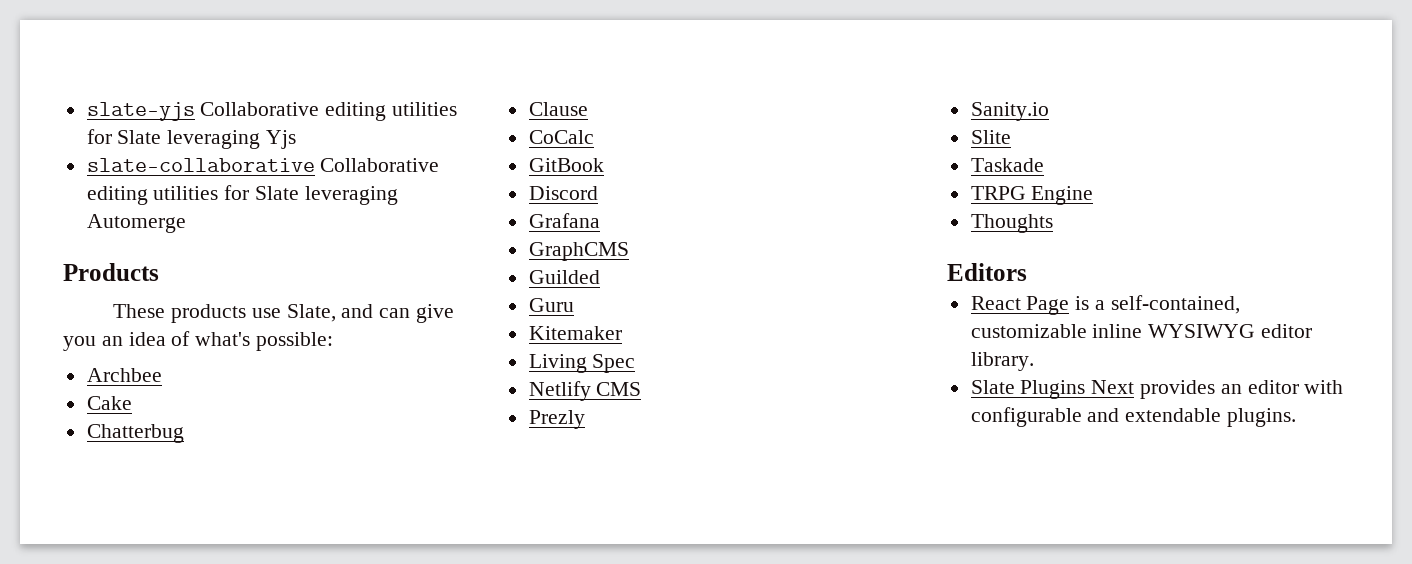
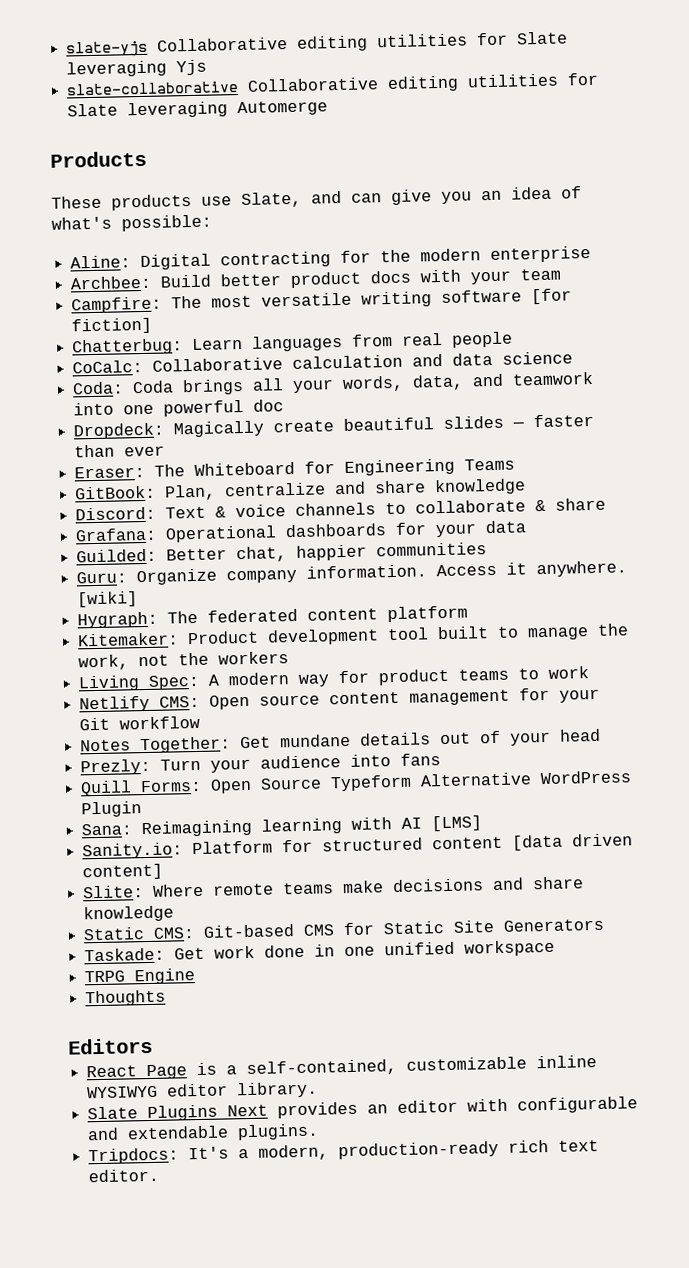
[86,368,162,382] [86,396,132,410] [86,424,184,443] [528,102,588,116] [528,130,594,144] [528,158,604,172] [528,186,598,200] [528,213,600,228] [528,242,629,261] [528,270,600,284] [528,298,574,312] [528,326,622,340] [528,354,636,373] [528,381,642,401] [528,410,585,429] [970,102,1049,121] [970,130,1011,144] [970,158,1044,172] Archbee // Cake // Chatterbug // Clause // CoCalc // GitBook // Discord // Grafana // GraphCMS // Guilded // Guru // Kitemaker // Living Spec // Netlify CMS // Prezly // Sanity.io // Slite // Taskade -> [70,245,592,271] [70,268,562,290] [71,288,573,314] [71,317,153,335] [72,331,514,356] [72,351,574,374] [72,371,595,396] [73,399,285,417] [73,413,595,440] [74,444,166,458] [74,458,516,479] [75,478,527,501] [75,497,607,521] [75,520,527,543] [76,542,488,563] [76,560,628,586] [77,591,139,608] [77,605,469,629] [77,623,630,647] [78,651,290,671] [78,666,590,692] [79,687,601,713] [79,715,201,731] [80,728,602,754] [80,753,442,776] [80,770,633,797] [81,801,143,818] [81,815,483,838] [82,833,634,860] [82,863,164,881] [83,876,585,899] [83,905,175,923] [83,918,605,941] [84,939,556,962] Aline: Digital contracting for the modern enterprise // Archbee: Build better product docs with your team // Campfire: The most versatile writing software [for fiction] // Chatterbug: Learn languages from real people // CoCalc: Collaborative calculation and data science // Coda: Coda brings all your words, data, and teamwork into one powerful doc // Dropdeck: Magically create beautiful slides — faster than ever // Eraser: The Whiteboard for Engineering Teams // GitBook: Plan, centralize and share knowledge // Discord: Text & voice channels to collaborate & share // Grafana: Operational dashboards for your data // Guilded: Better chat, happier communities // Guru: Organize company information. Access it anywhere. [wiki] // Hygraph: The federated content platform // Kitemaker: Product development tool built to manage the work, not the workers // Living Spec: A modern way for product teams to work // Netlify CMS: Open source content management for your Git workflow // Notes Together: Get mundane details out of your head // Prezly: Turn your audience into fans // Quill Forms: Open Source Typeform Alternative WordPress Plugin // Sana: Reimagining learning with AI [LMS] // Sanity.io: Platform for structured content [data driven content] // Slite: Where remote teams make decisions and share knowledge // Static CMS: Git-based CMS for Static Site Generators // Taskade: Get work done in one unified workspace
(1297, 417) none -> [88,1139,600,1165] [88,1168,160,1183] // Tripdocs: It's a modern, production-ready rich text editor.

